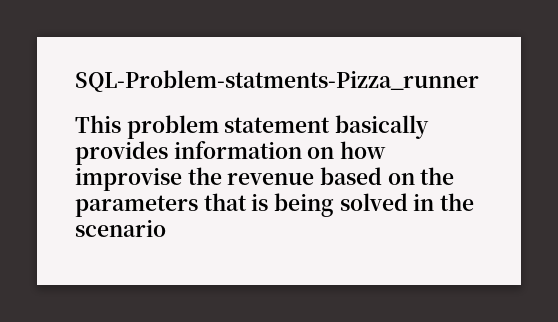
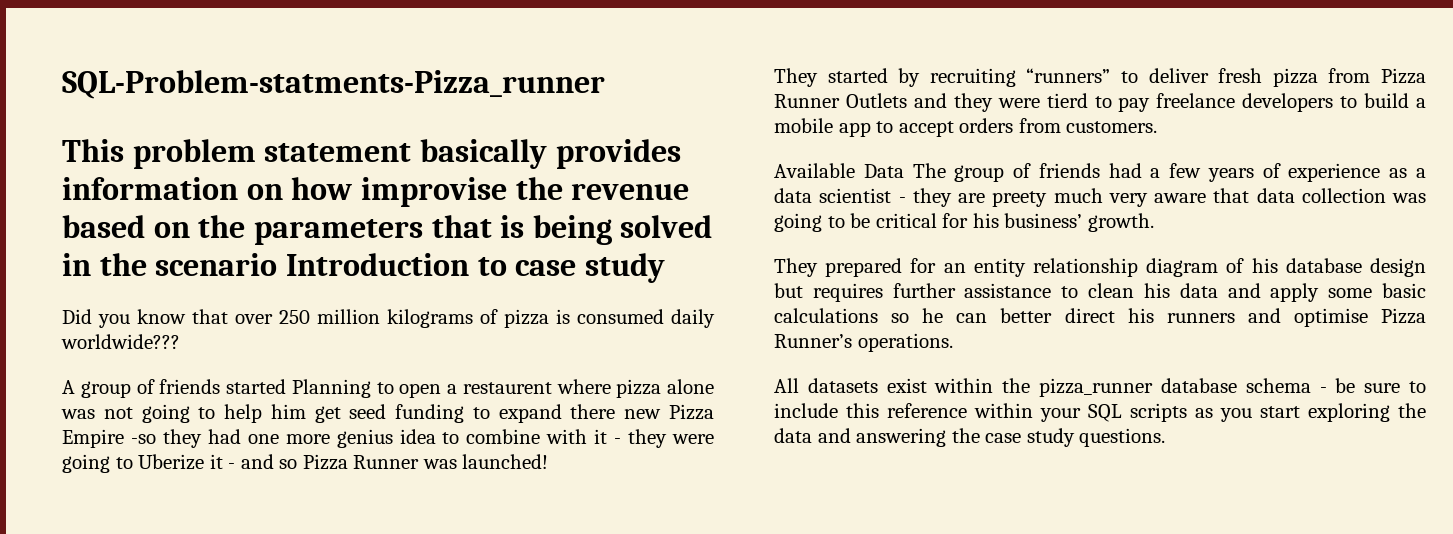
(166, 228) none -> [285,253,665,283] [62,309,715,328] [61,334,180,349] [62,379,714,398] [61,404,715,423] [62,429,715,448] [62,454,549,473] [774,68,1426,87] [774,93,1426,112] [774,118,1158,137] [774,163,1427,182] [774,188,1426,207] [774,213,1154,232] [774,258,1426,277] [774,283,1426,302] [774,308,1426,327] [774,333,953,352] [774,378,1427,397] [774,403,1426,422] [774,428,1166,447] Introduction to case study // Did you know that over 250 million kilograms of pizza is consumed daily worldwide??? // A group of friends started Planning to open a restaurent where pizza alone was not going to help him get seed funding to expand there new Pizza Empire -so they had one more genius idea to combine with it - they were going to Uberize it - and so Pizza Runner was launched! // They started by recruiting “runners” to deliver fresh pizza from Pizza Runner Outlets and they were tierd to pay freelance developers to build a mobile app to accept orders from customers. // Available Data The group of friends had a few years of experience as a data scientist - they are preety much very aware that data collection was going to be critical for his business’ growth. // They prepared for an entity relationship diagram of his database design but requires further assistance to clean his data and apply some basic calculations so he can better direct his runners and optimise Pizza Runner’s operations. // All datasets exist within the pizza_runner database schema - be sure to include this reference within your SQL scripts as you start exploring the data and answering the case study questions.

